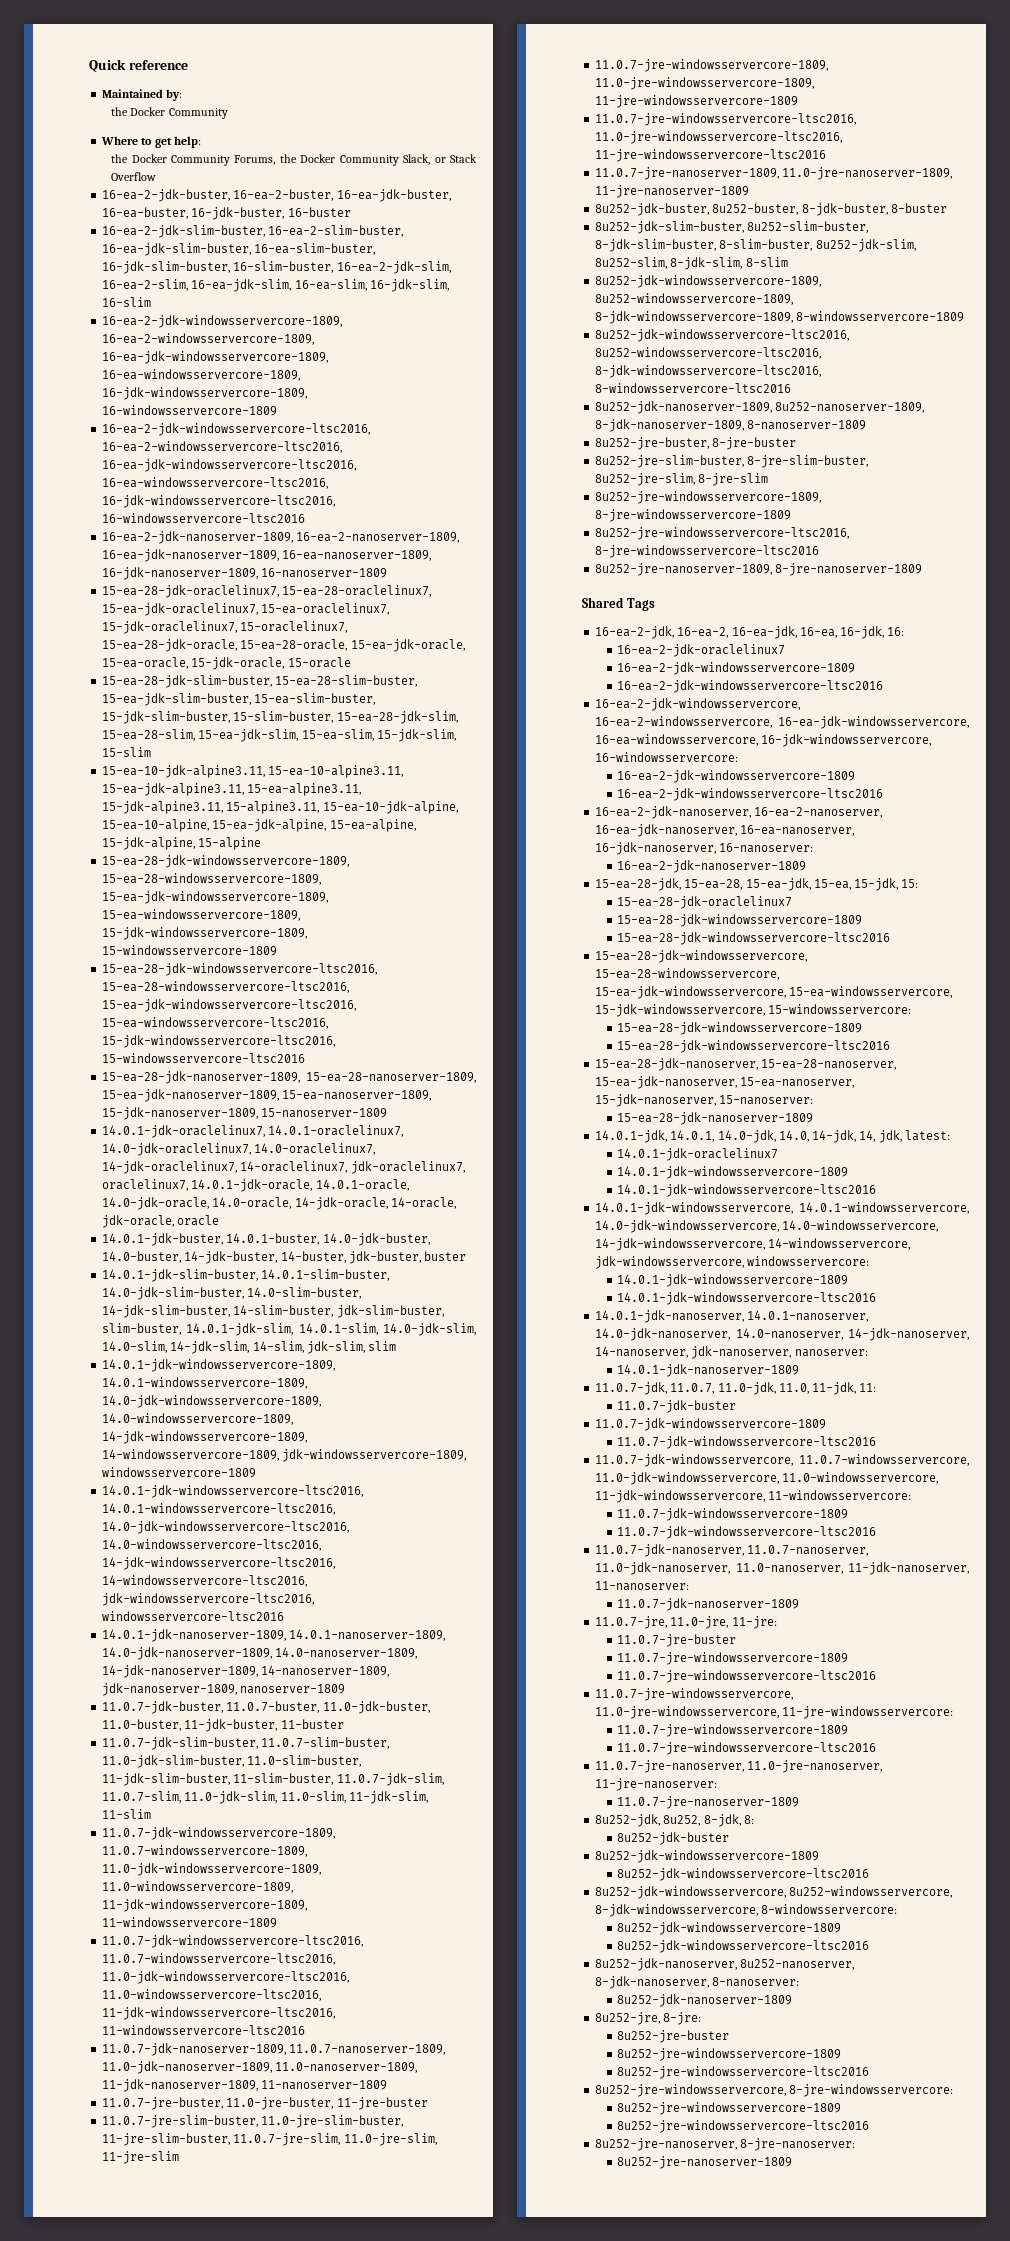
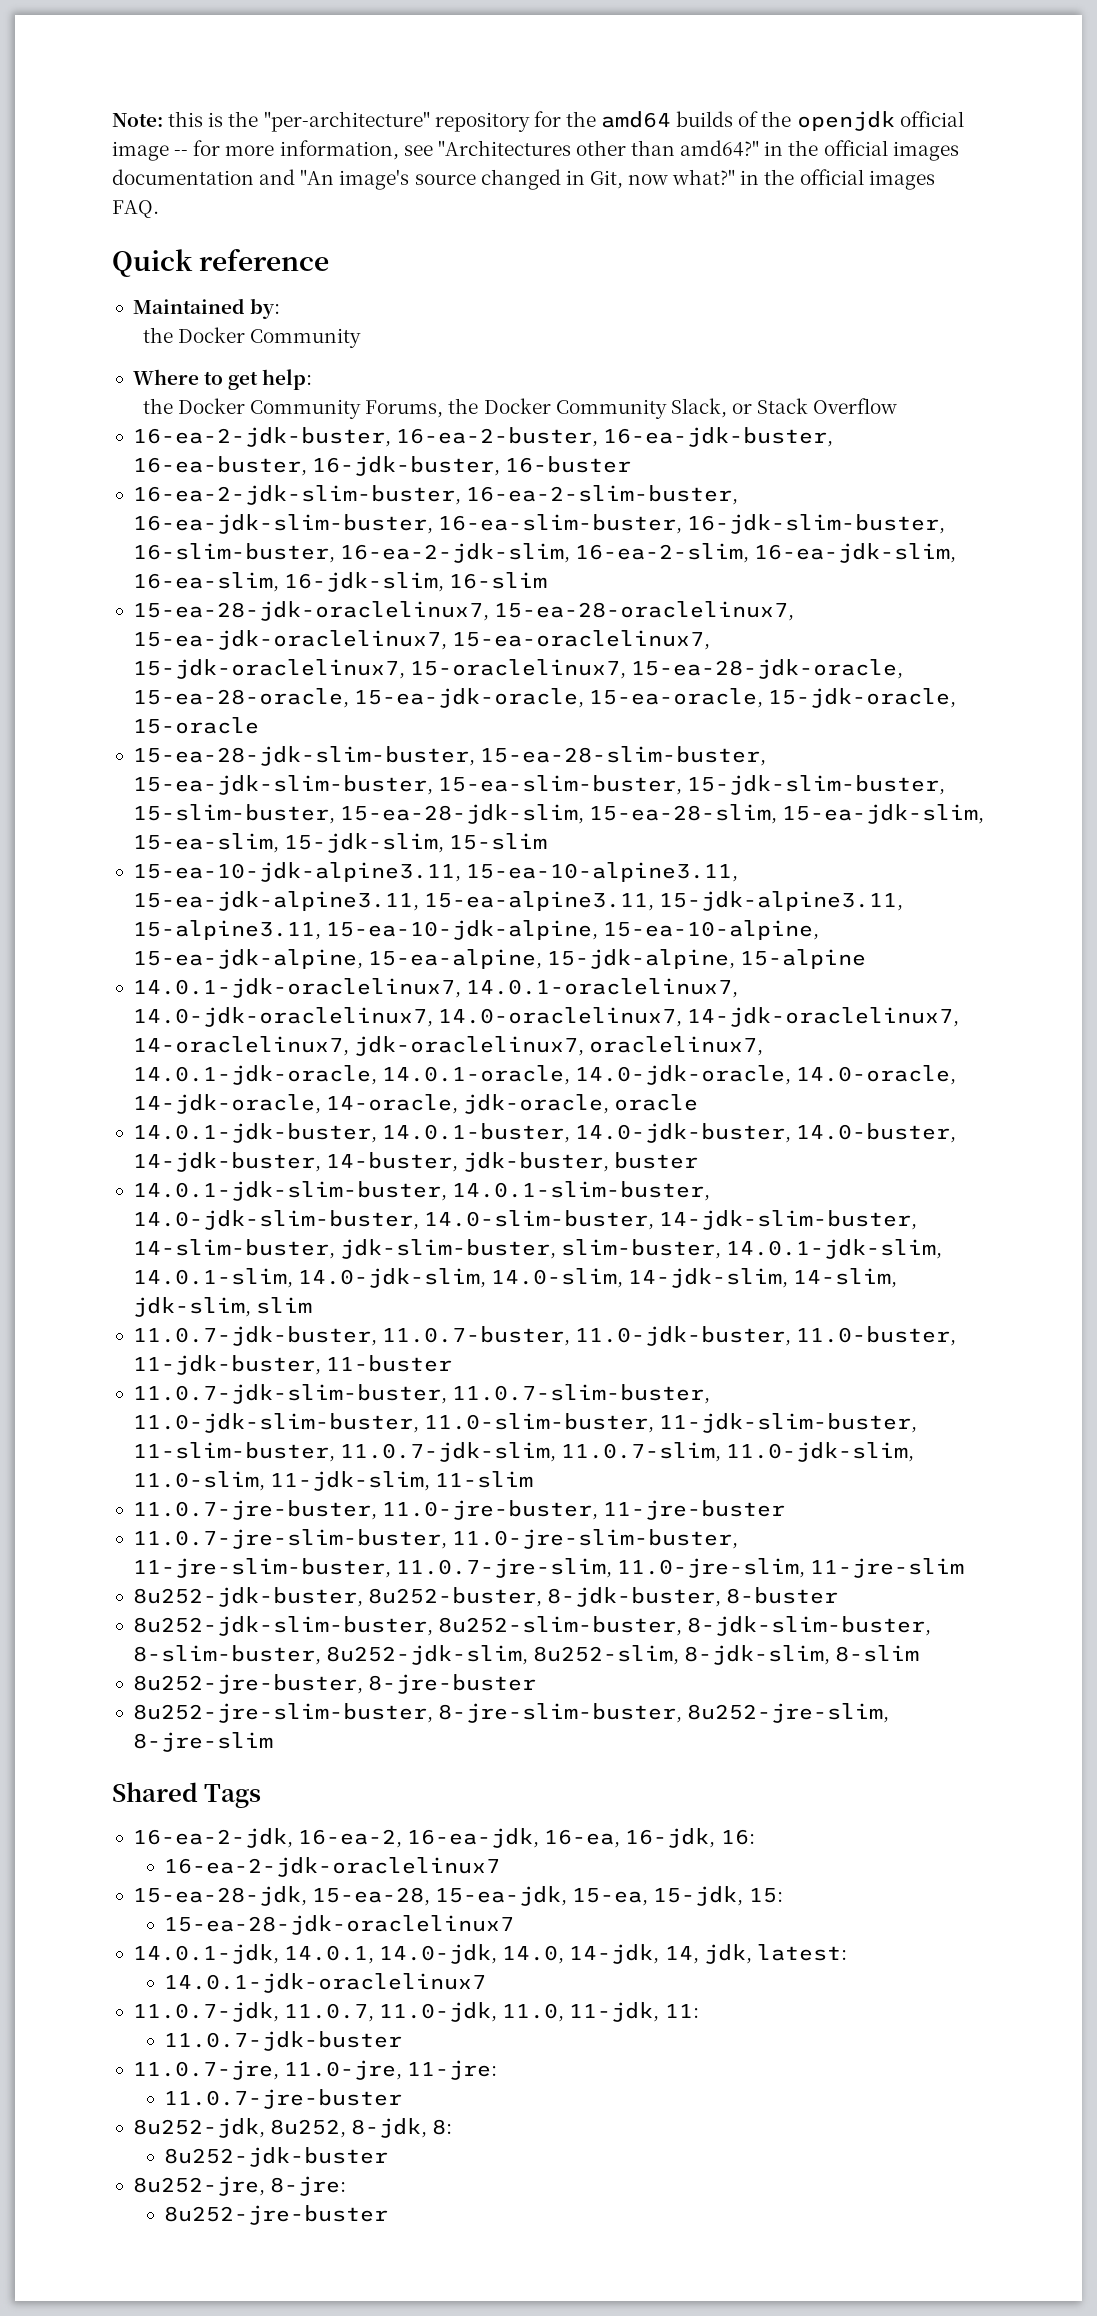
(89, 65) none -> [112,111,964,132] [112,140,959,161] [112,169,935,190] [112,200,159,218] Note: this is the "per-architecture" repository for the amd64 builds of the openjdk official image -- for more information, see "Architectures other than amd64?" in the official images documentation and "An image's source changed in Git, now what?" in the official images FAQ. //
[102,315,343,328] [102,333,315,345] [102,351,329,364] [102,369,301,381] [102,387,308,400] [102,405,278,416] [102,423,371,436] [102,441,343,453] [102,459,357,472] [102,477,329,489] [102,495,336,508] [102,513,306,523] [102,531,460,544] [102,549,432,562] [102,567,388,580] // 16-ea-2-jdk-windowsservercore-1809, 16-ea-2-windowsservercore-1809, 16-ea-jdk-windowsservercore-1809, 16-ea-windowsservercore-1809, 16-jdk-windowsservercore-1809, 16-windowsservercore-1809 // 16-ea-2-jdk-windowsservercore-ltsc2016, 16-ea-2-windowsservercore-ltsc2016, 16-ea-jdk-windowsservercore-ltsc2016, 16-ea-windowsservercore-ltsc2016, 16-jdk-windowsservercore-ltsc2016, 16-windowsservercore-ltsc2016 // 16-ea-2-jdk-nanoserver-1809, 16-ea-2-nanoserver-1809, 16-ea-jdk-nanoserver-1809, 16-ea-nanoserver-1809, 16-jdk-nanoserver-1809, 16-nanoserver-1809 -> (548, 580) none
[102,855,350,868] [102,873,322,885] [102,891,329,904] [102,909,301,921] [102,927,308,940] [102,945,278,956] [102,963,378,976] [102,981,350,993] [102,999,357,1012] [102,1017,329,1029] [102,1035,336,1048] [102,1053,306,1063] [102,1071,476,1084] [102,1089,432,1102] [102,1107,388,1120] // 15-ea-28-jdk-windowsservercore-1809, 15-ea-28-windowsservercore-1809, 15-ea-jdk-windowsservercore-1809, 15-ea-windowsservercore-1809, 15-jdk-windowsservercore-1809, 15-windowsservercore-1809 // 15-ea-28-jdk-windowsservercore-ltsc2016, 15-ea-28-windowsservercore-ltsc2016, 15-ea-jdk-windowsservercore-ltsc2016, 15-ea-windowsservercore-ltsc2016, 15-jdk-windowsservercore-ltsc2016, 15-windowsservercore-ltsc2016 // 15-ea-28-jdk-nanoserver-1809, 15-ea-28-nanoserver-1809, 15-ea-jdk-nanoserver-1809, 15-ea-nanoserver-1809, 15-jdk-nanoserver-1809, 15-nanoserver-1809 -> (867, 959) none
[102,1359,336,1372] [102,1377,308,1389] [102,1395,322,1408] [102,1413,294,1425] [102,1431,308,1444] [102,1449,467,1462] [102,1467,257,1478] [102,1485,364,1498] [102,1503,336,1515] [102,1521,350,1534] [102,1539,322,1551] [102,1557,336,1570] [102,1575,308,1587] [102,1593,315,1606] [102,1611,285,1621] [102,1629,446,1642] [102,1647,418,1660] [102,1665,390,1678] [102,1683,346,1696] // 14.0.1-jdk-windowsservercore-1809, 14.0.1-windowsservercore-1809, 14.0-jdk-windowsservercore-1809, 14.0-windowsservercore-1809, 14-jdk-windowsservercore-1809, 14-windowsservercore-1809, jdk-windowsservercore-1809, windowsservercore-1809 // 14.0.1-jdk-windowsservercore-ltsc2016, 14.0.1-windowsservercore-ltsc2016, 14.0-jdk-windowsservercore-ltsc2016, 14.0-windowsservercore-ltsc2016, 14-jdk-windowsservercore-ltsc2016, 14-windowsservercore-ltsc2016, jdk-windowsservercore-ltsc2016, windowsservercore-ltsc2016 // 14.0.1-jdk-nanoserver-1809, 14.0.1-nanoserver-1809, 14.0-jdk-nanoserver-1809, 14.0-nanoserver-1809, 14-jdk-nanoserver-1809, 14-nanoserver-1809, jdk-nanoserver-1809, nanoserver-1809 -> (313, 1305) none
[102,1827,336,1840] [102,1845,308,1857] [102,1863,322,1876] [102,1881,294,1893] [102,1899,308,1912] [102,1917,278,1928] [102,1935,364,1948] [102,1953,336,1965] [102,1971,350,1984] [102,1989,322,2001] [102,2007,336,2020] [102,2025,306,2035] [102,2043,446,2056] [102,2061,418,2074] [102,2079,388,2092] // 11.0.7-jdk-windowsservercore-1809, 11.0.7-windowsservercore-1809, 11.0-jdk-windowsservercore-1809, 11.0-windowsservercore-1809, 11-jdk-windowsservercore-1809, 11-windowsservercore-1809 // 11.0.7-jdk-windowsservercore-ltsc2016, 11.0.7-windowsservercore-ltsc2016, 11.0-jdk-windowsservercore-ltsc2016, 11.0-windowsservercore-ltsc2016, 11-jdk-windowsservercore-ltsc2016, 11-windowsservercore-ltsc2016 // 11.0.7-jdk-nanoserver-1809, 11.0.7-nanoserver-1809, 11.0-jdk-nanoserver-1809, 11.0-nanoserver-1809, 11-jdk-nanoserver-1809, 11-nanoserver-1809 -> (534, 1479) none
[595,59,829,72] [595,77,815,90] [595,95,799,108] [595,113,857,126] [595,131,843,144] [595,149,827,162] [595,167,953,180] [595,185,750,198] // 11.0.7-jre-windowsservercore-1809, 11.0-jre-windowsservercore-1809, 11-jre-windowsservercore-1809 // 11.0.7-jre-windowsservercore-ltsc2016, 11.0-jre-windowsservercore-ltsc2016, 11-jre-windowsservercore-ltsc2016 // 11.0.7-jre-nanoserver-1809, 11.0-jre-nanoserver-1809, 11-jre-nanoserver-1809 -> (965, 1568) none
[595,275,822,288] [595,293,794,305] [595,311,965,324] [595,329,850,342] [595,347,822,359] [595,365,822,378] [595,383,792,393] [595,401,925,414] [595,419,867,432] // 8u252-jdk-windowsservercore-1809, 8u252-windowsservercore-1809, 8-jdk-windowsservercore-1809, 8-windowsservercore-1809 // 8u252-jdk-windowsservercore-ltsc2016, 8u252-windowsservercore-ltsc2016, 8-jdk-windowsservercore-ltsc2016, 8-windowsservercore-ltsc2016 // 8u252-jdk-nanoserver-1809, 8u252-nanoserver-1809, 8-jdk-nanoserver-1809, 8-nanoserver-1809 -> (920, 1653) none
[595,491,822,504] [595,509,792,522] [595,527,850,540] [595,545,820,558] [595,563,923,576] // 8u252-jre-windowsservercore-1809, 8-jre-windowsservercore-1809 // 8u252-jre-windowsservercore-ltsc2016, 8-jre-windowsservercore-ltsc2016 // 8u252-jre-nanoserver-1809, 8-jre-nanoserver-1809 -> (273, 1742) none
[617,662,856,675] [617,680,884,693] [595,698,801,711] [595,716,969,729] [595,734,932,747] [595,752,739,762] [617,770,856,783] [617,788,884,801] [595,806,883,819] [595,824,855,837] [595,842,814,855] [617,860,807,873] // 16-ea-2-jdk-windowsservercore-1809 // 16-ea-2-jdk-windowsservercore-ltsc2016 // 16-ea-2-jdk-windowsservercore, 16-ea-2-windowsservercore, 16-ea-jdk-windowsservercore, 16-ea-windowsservercore, 16-jdk-windowsservercore, 16-windowsservercore: // 16-ea-2-jdk-windowsservercore-1809 // 16-ea-2-jdk-windowsservercore-ltsc2016 // 16-ea-2-jdk-nanoserver, 16-ea-2-nanoserver, 16-ea-jdk-nanoserver, 16-ea-nanoserver, 16-jdk-nanoserver, 16-nanoserver: // 16-ea-2-jdk-nanoserver-1809 -> (500, 1867) none
[617,914,863,927] [617,932,891,945] [595,950,808,963] [595,968,780,980] [595,986,953,999] [595,1004,912,1017] [617,1022,863,1035] [617,1040,891,1053] [595,1058,897,1071] [595,1076,855,1089] [595,1094,814,1107] [617,1112,814,1125] // 15-ea-28-jdk-windowsservercore-1809 // 15-ea-28-jdk-windowsservercore-ltsc2016 // 15-ea-28-jdk-windowsservercore, 15-ea-28-windowsservercore, 15-ea-jdk-windowsservercore, 15-ea-windowsservercore, 15-jdk-windowsservercore, 15-windowsservercore: // 15-ea-28-jdk-windowsservercore-1809 // 15-ea-28-jdk-windowsservercore-ltsc2016 // 15-ea-28-jdk-nanoserver, 15-ea-28-nanoserver, 15-ea-jdk-nanoserver, 15-ea-nanoserver, 15-jdk-nanoserver, 15-nanoserver: // 15-ea-28-jdk-nanoserver-1809 -> (514, 1925) none
[617,1166,849,1179] [617,1184,877,1197] [595,1202,969,1215] [595,1220,939,1233] [595,1238,911,1251] [595,1256,870,1269] [617,1274,849,1287] [617,1292,877,1305] [595,1310,869,1323] [595,1328,969,1341] [595,1346,868,1359] [617,1364,800,1377] // 14.0.1-jdk-windowsservercore-1809 // 14.0.1-jdk-windowsservercore-ltsc2016 // 14.0.1-jdk-windowsservercore, 14.0.1-windowsservercore, 14.0-jdk-windowsservercore, 14.0-windowsservercore, 14-jdk-windowsservercore, 14-windowsservercore, jdk-windowsservercore, windowsservercore: // 14.0.1-jdk-windowsservercore-1809 // 14.0.1-jdk-windowsservercore-ltsc2016 // 14.0.1-jdk-nanoserver, 14.0.1-nanoserver, 14.0-jdk-nanoserver, 14.0-nanoserver, 14-jdk-nanoserver, 14-nanoserver, jdk-nanoserver, nanoserver: // 14.0.1-jdk-nanoserver-1809 -> (486, 1983) none
[595,1418,827,1431] [617,1436,877,1449] [595,1454,969,1467] [595,1472,939,1485] [595,1490,912,1503] [617,1508,849,1521] [617,1526,877,1539] [595,1544,869,1557] [595,1562,969,1575] [595,1581,690,1591] [617,1598,800,1611] [595,1616,777,1629] [617,1634,737,1647] [617,1652,849,1665] [617,1670,877,1683] [595,1688,794,1701] [595,1706,954,1719] [617,1724,849,1737] [617,1742,877,1755] [595,1760,883,1773] [595,1778,718,1791] [617,1796,800,1809] 11.0.7-jdk-windowsservercore-1809 // 11.0.7-jdk-windowsservercore-ltsc2016 // 11.0.7-jdk-windowsservercore, 11.0.7-windowsservercore, 11.0-jdk-windowsservercore, 11.0-windowsservercore, 11-jdk-windowsservercore, 11-windowsservercore: // 11.0.7-jdk-windowsservercore-1809 // 11.0.7-jdk-windowsservercore-ltsc2016 // 11.0.7-jdk-nanoserver, 11.0.7-nanoserver, 11.0-jdk-nanoserver, 11.0-nanoserver, 11-jdk-nanoserver, 11-nanoserver: // 11.0.7-jdk-nanoserver-1809 // 11.0.7-jre, 11.0-jre, 11-jre: // 11.0.7-jre-buster // 11.0.7-jre-windowsservercore-1809 // 11.0.7-jre-windowsservercore-ltsc2016 // 11.0.7-jre-windowsservercore, 11.0-jre-windowsservercore, 11-jre-windowsservercore: // 11.0.7-jre-windowsservercore-1809 // 11.0.7-jre-windowsservercore-ltsc2016 // 11.0.7-jre-nanoserver, 11.0-jre-nanoserver, 11-jre-nanoserver: // 11.0.7-jre-nanoserver-1809 -> [132,2060,498,2080] [163,2089,402,2109] 11.0.7-jre, 11.0-jre, 11-jre: // 11.0.7-jre-buster
[595,1850,820,1863] [617,1868,870,1881] [595,1886,953,1899] [595,1904,898,1917] [617,1922,842,1935] [617,1940,870,1953] [595,1958,855,1971] [595,1976,800,1989] [617,1994,793,2007] [595,2012,702,2025] [617,2030,730,2043] [617,2048,842,2061] [617,2066,870,2079] [595,2084,954,2097] [617,2102,842,2115] [617,2120,870,2133] [595,2138,856,2151] [617,2156,793,2169] 8u252-jdk-windowsservercore-1809 // 8u252-jdk-windowsservercore-ltsc2016 // 8u252-jdk-windowsservercore, 8u252-windowsservercore, 8-jdk-windowsservercore, 8-windowsservercore: // 8u252-jdk-windowsservercore-1809 // 8u252-jdk-windowsservercore-ltsc2016 // 8u252-jdk-nanoserver, 8u252-nanoserver, 8-jdk-nanoserver, 8-nanoserver: // 8u252-jdk-nanoserver-1809 // 8u252-jre, 8-jre: // 8u252-jre-buster // 8u252-jre-windowsservercore-1809 // 8u252-jre-windowsservercore-ltsc2016 // 8u252-jre-windowsservercore, 8-jre-windowsservercore: // 8u252-jre-windowsservercore-1809 // 8u252-jre-windowsservercore-ltsc2016 // 8u252-jre-nanoserver, 8-jre-nanoserver: // 8u252-jre-nanoserver-1809 -> [132,2176,347,2196] [163,2205,388,2225] 8u252-jre, 8-jre: // 8u252-jre-buster

